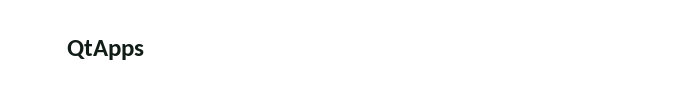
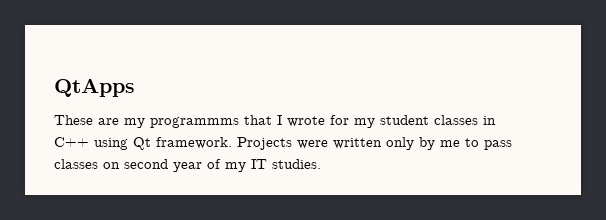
(144, 50) none -> [54,115,496,128] [54,137,512,150] [54,159,321,172] // These are my programmms that I wrote for my student classes in C++ using Qt framework. Projects were written only by me to pass classes on second year of my IT studies.

